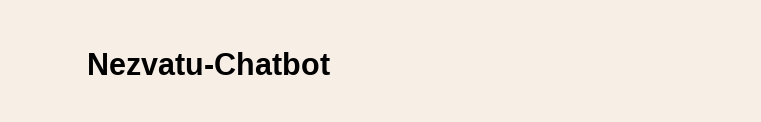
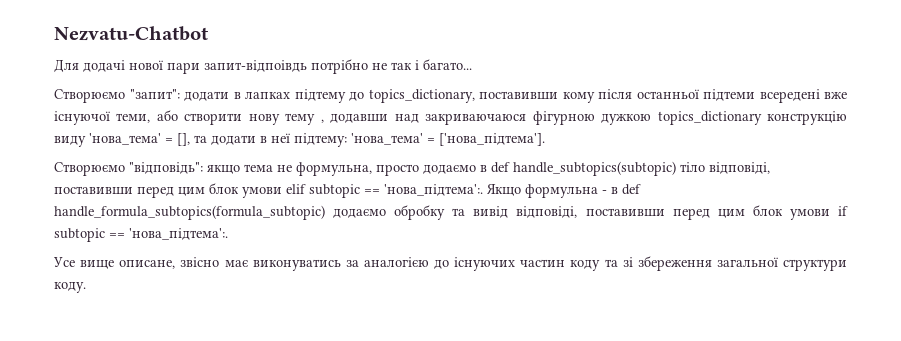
(330, 63) none -> [54,59,472,74] [54,89,847,103] [54,110,847,125] [54,133,545,147] [54,161,770,176] [54,183,641,198] [54,205,848,220] [54,228,228,242] [53,256,847,271] [54,282,86,293] // Для додачі нової пари запит-відпоівдь потрібно не так і багато... // Створюємо "запит": додати в лапках підтему до topics_dictionary, поставивши кому після останньої підтеми всередені вже існуючої теми, або створити нову тему , додавши над закриваючаюся фігурною дужкою topics_dictionary конструкцію виду 'нова_тема' = [], та додати в неї підтему: 'нова_тема' = ['нова_підтема']. // Створюємо "відповідь": якщо тема не формульна, просто додаємо в def handle_subtopics(subtopic) тіло відповіді, поставивши перед цим блок умови elif subtopic == 'нова_підтема':. Якщо формульна - в def handle_formula_subtopics(formula_subtopic) додаємо обробку та вивід відповіді, поставивши перед цим блок умови if subtopic == 'нова_підтема':. // Усе вище описане, звісно має виконуватись за аналогією до існуючих частин коду та зі збереження загальної структури коду.

